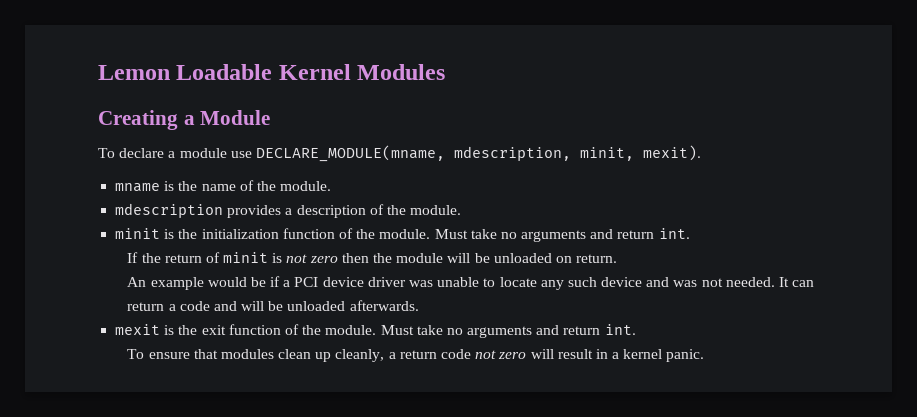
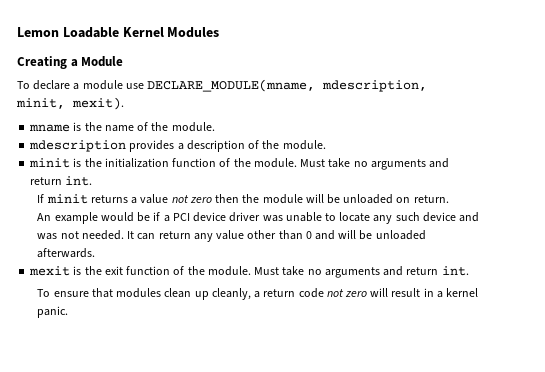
[141,252,283,263] the return of minit is -> [46,194,169,204] minit returns a value
[168,301,210,311] a code -> [193,230,312,242] any value other than 0

